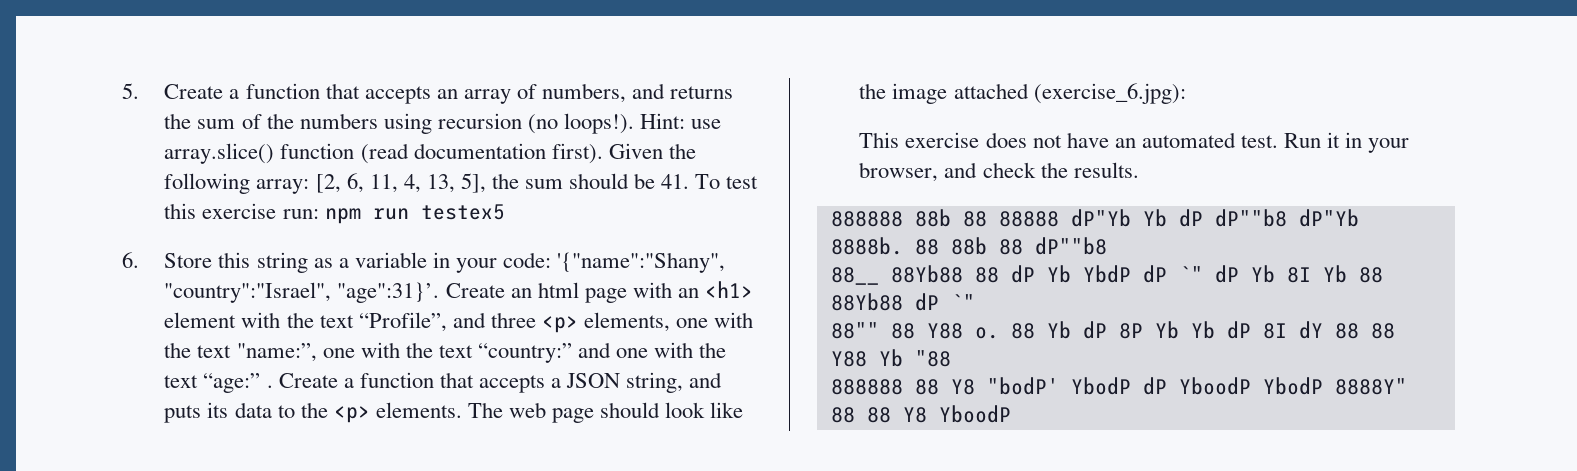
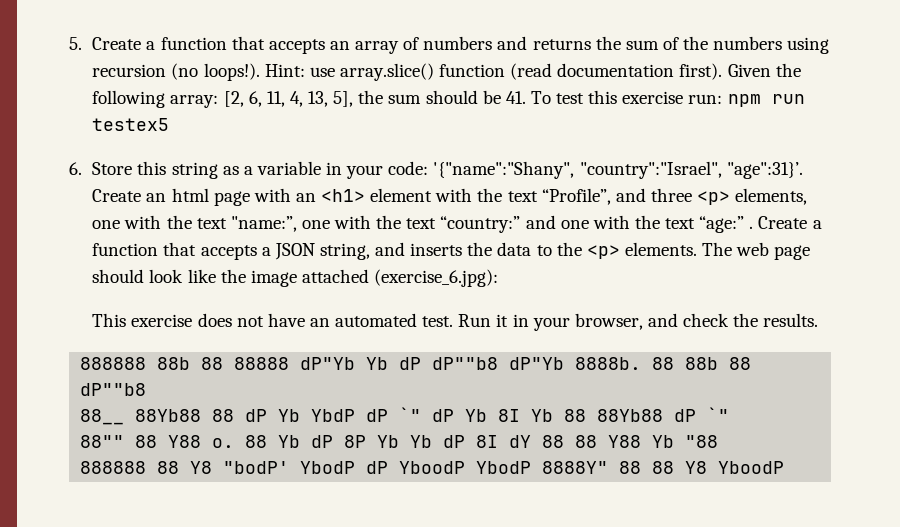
[542,83,627,103] numbers, -> [423,36,493,50] numbers
[164,402,229,423] puts its -> [410,242,493,256] inserts the

